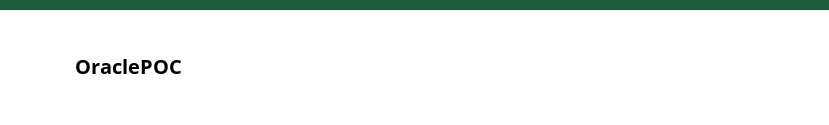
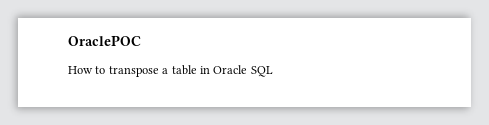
(182, 66) none -> [68,65,273,77] // How to transpose a table in Oracle SQL

